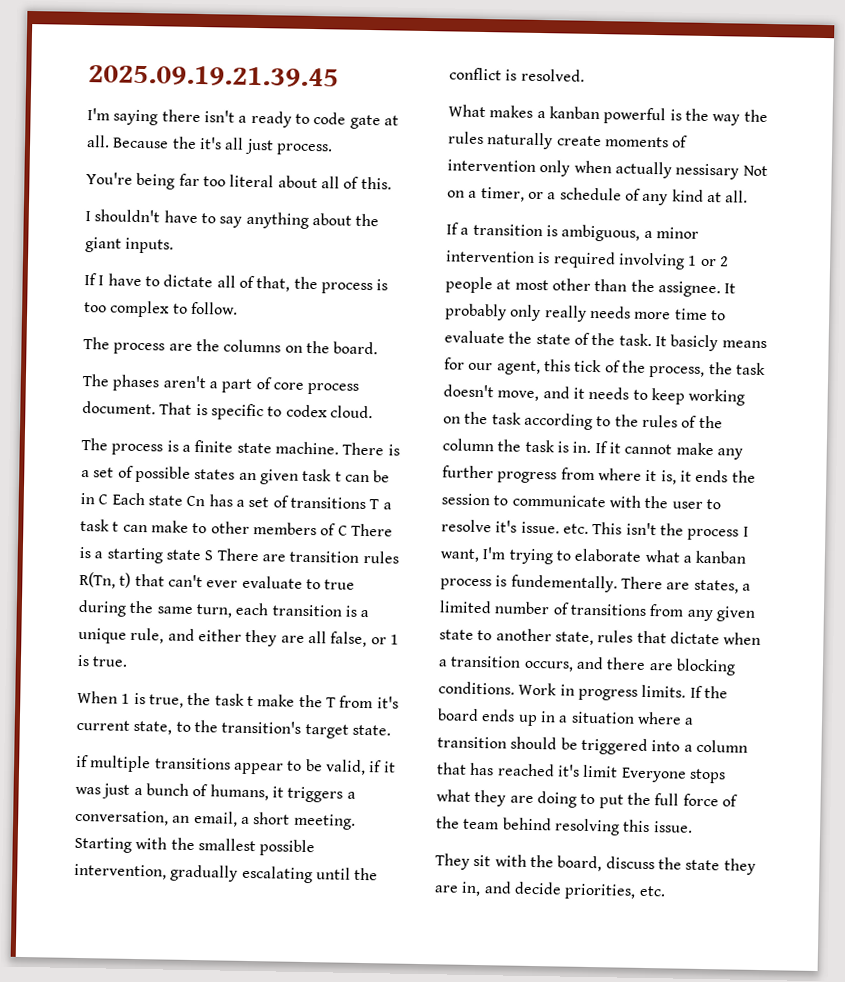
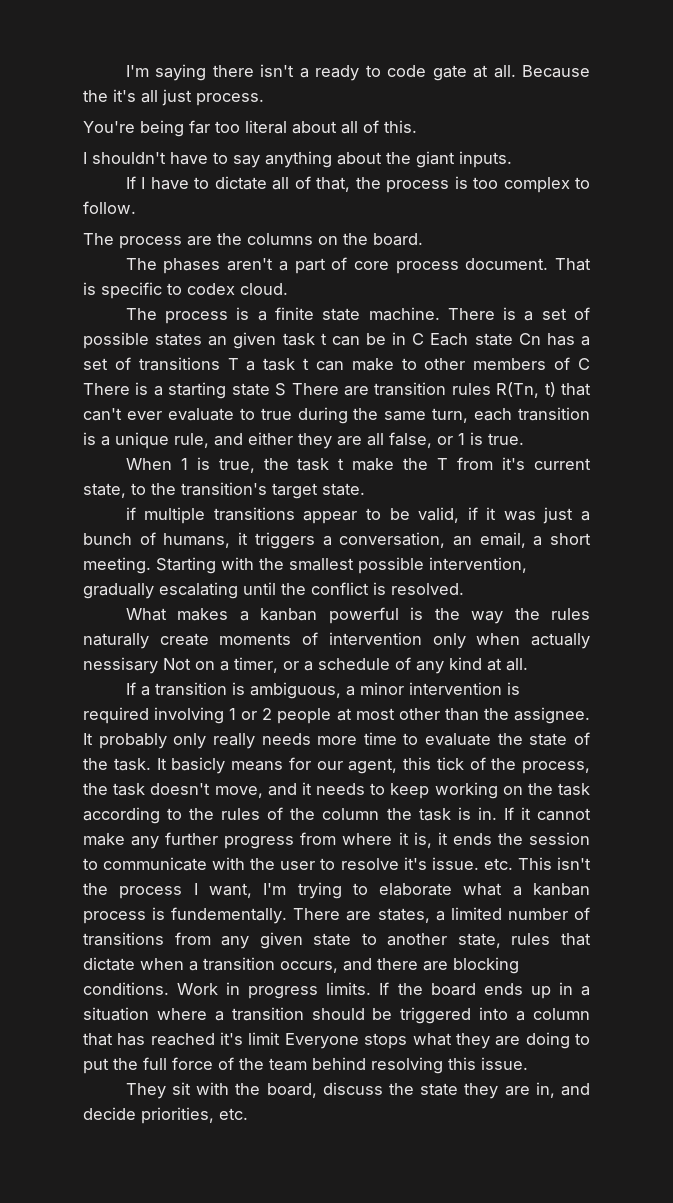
[88,64,339,88] 2025.09.19.21.39.45 // -> (125, 71) none

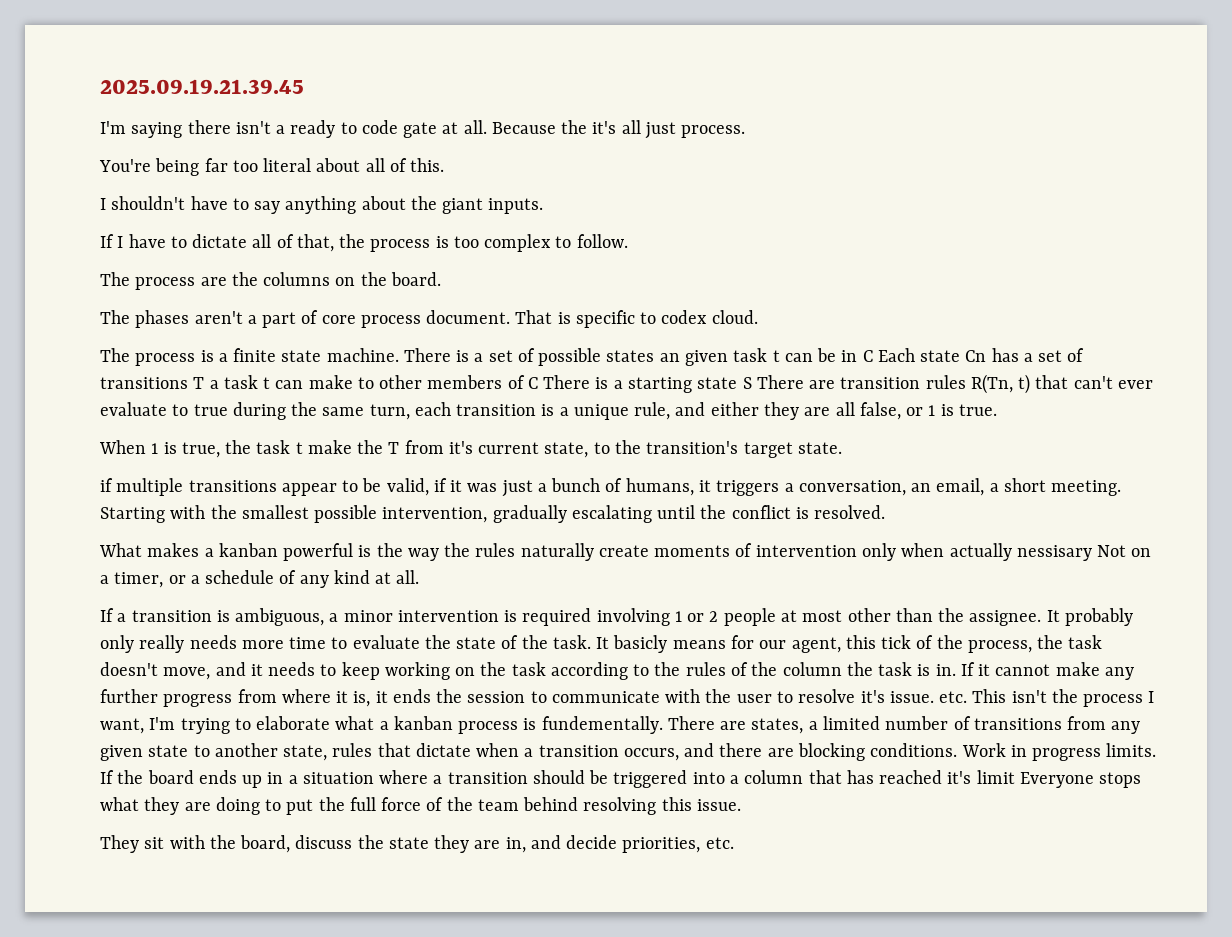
(125, 71) none -> [100,79,304,94] 2025.09.19.21.39.45 //

